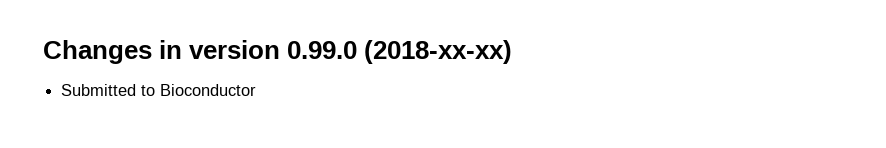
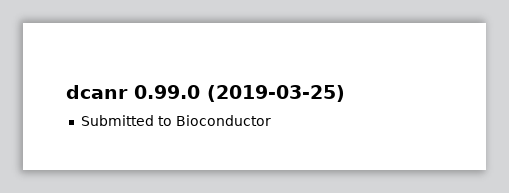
[43,40,513,64] Changes in version 0.99.0 (2018-xx-xx) -> [66,85,345,102] dcanr 0.99.0 (2019-03-25)

